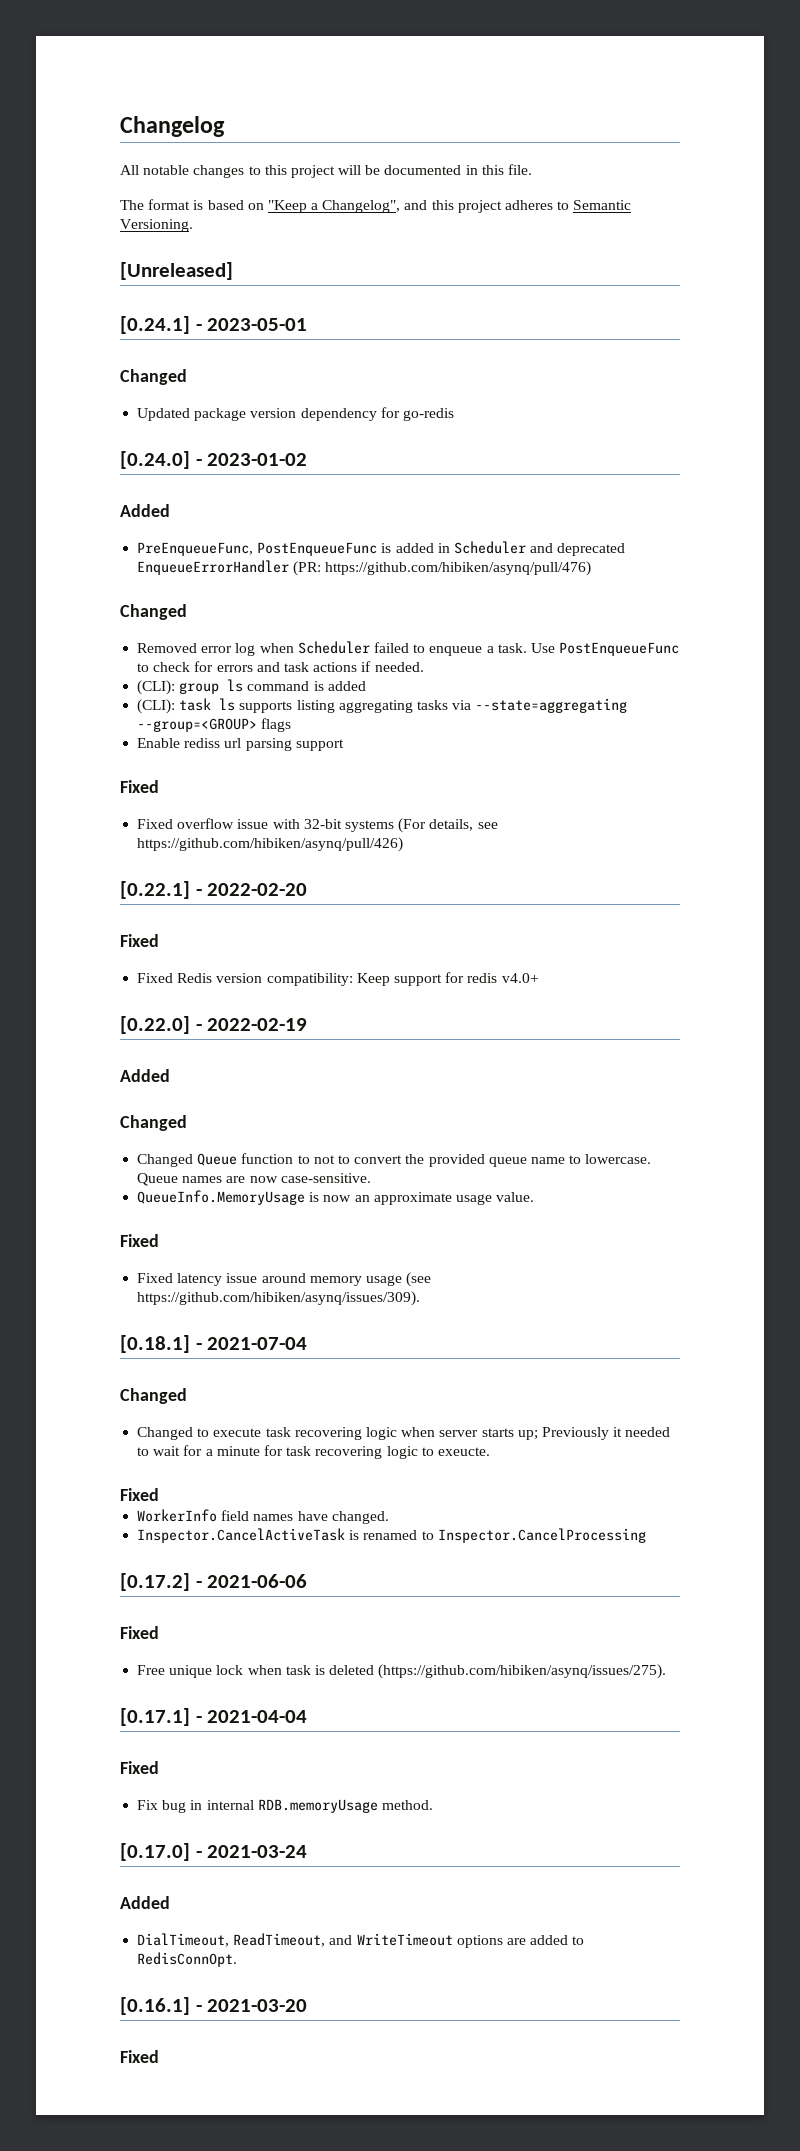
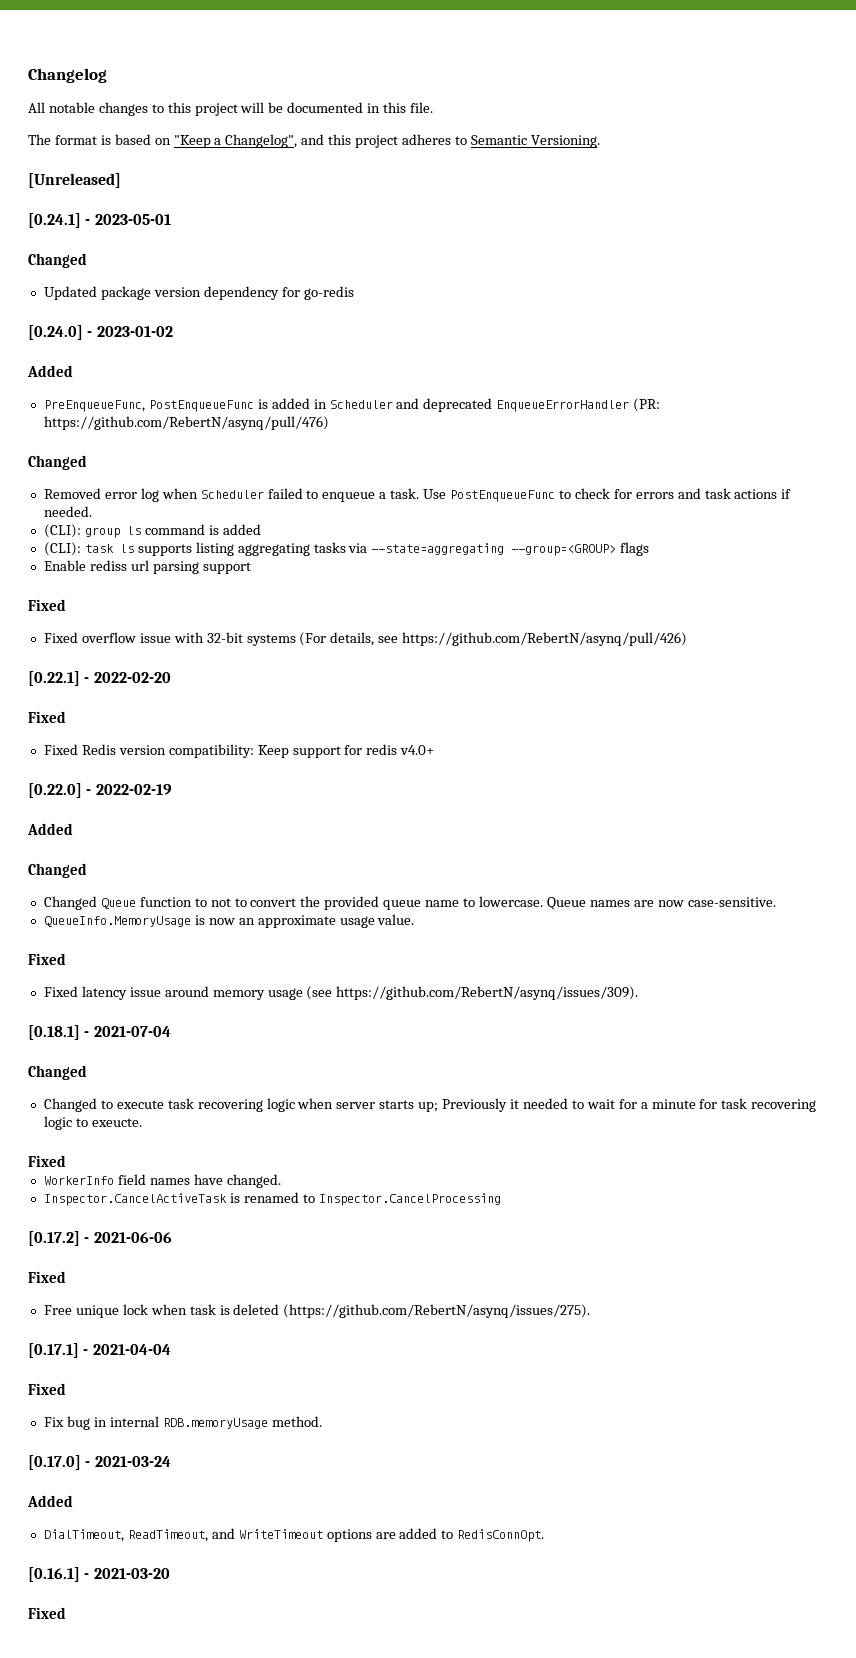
[325,561,592,576] https://github.com/hibiken/asynq/pull/476) -> [43,416,329,430] https://github.com/RebertN/asynq/pull/476)
[137,837,404,852] https://github.com/hibiken/asynq/pull/426) -> [402,632,688,646] https://github.com/RebertN/asynq/pull/426)
[137,1291,421,1306] https://github.com/hibiken/asynq/issues/309). -> [336,986,639,1000] https://github.com/RebertN/asynq/issues/309).
[378,1664,667,1679] (https://github.com/hibiken/asynq/issues/275). -> [283,1304,591,1318] (https://github.com/RebertN/asynq/issues/275).

